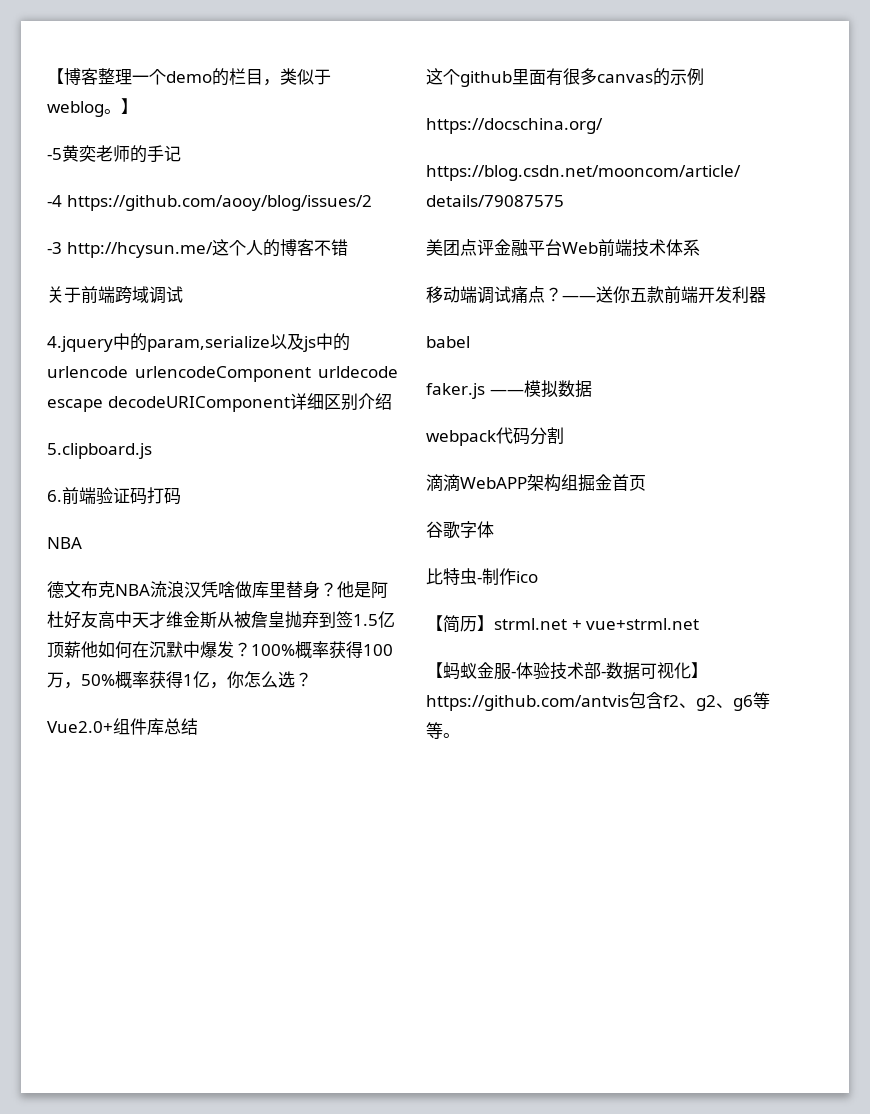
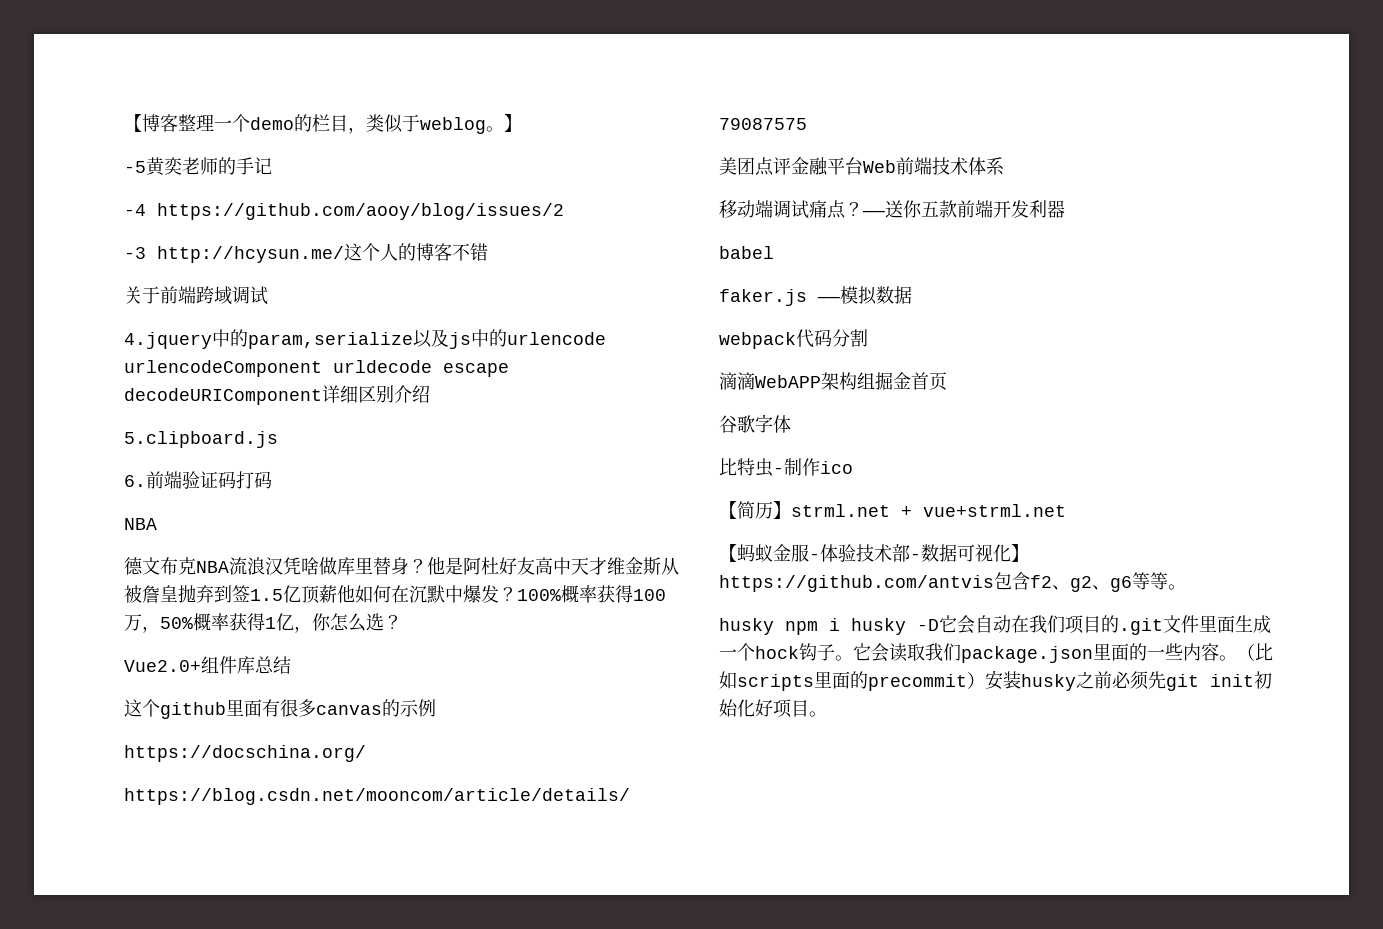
(460, 735) none -> [719,615,1271,635] [719,643,1273,663] [719,670,1272,691] [719,699,827,718] // husky npm i husky -D它会自动在我们项目的.git文件里面生成一个hock钩子。它会读取我们package.json里面的一些内容。（比如scripts里面的precommit）安装husky之前必须先git init初始化好项目。

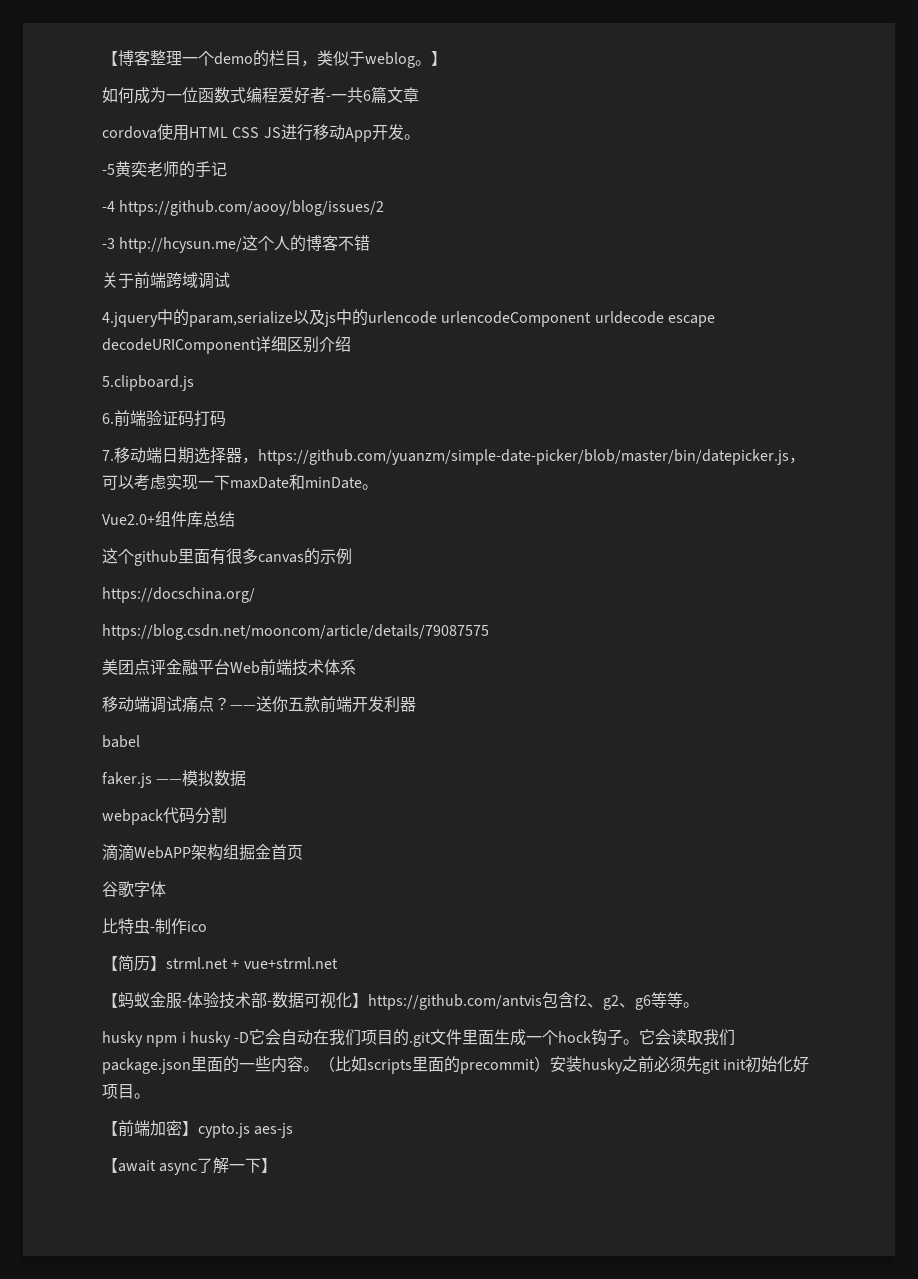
(522, 123) none -> [102,86,419,104] [102,124,420,142] // 如何成为一位函数式编程爱好者-一共6篇文章 // cordova使用HTML CSS JS进行移动App开发。
[124,518,157,530] [124,557,679,575] [124,585,666,604] [124,613,402,633] NBA // 德文布克NBA流浪汉凭啥做库里替身？他是阿杜好友高中天才维金斯从被詹皇抛弃到签1.5亿顶薪他如何在沉默中爆发？100%概率获得100万，50%概率获得1亿，你怎么选？ -> [102,447,805,465] [102,474,378,491] 7.移动端日期选择器，https://github.com/yuanzm/simple-date-picker/blob/master/bin/datepicker.js，可以考虑实现一下maxDate和minDate。
(827, 714) none -> [102,1120,294,1138] [102,1157,278,1175] // 【前端加密】cypto.js aes-js // 【await async了解一下】

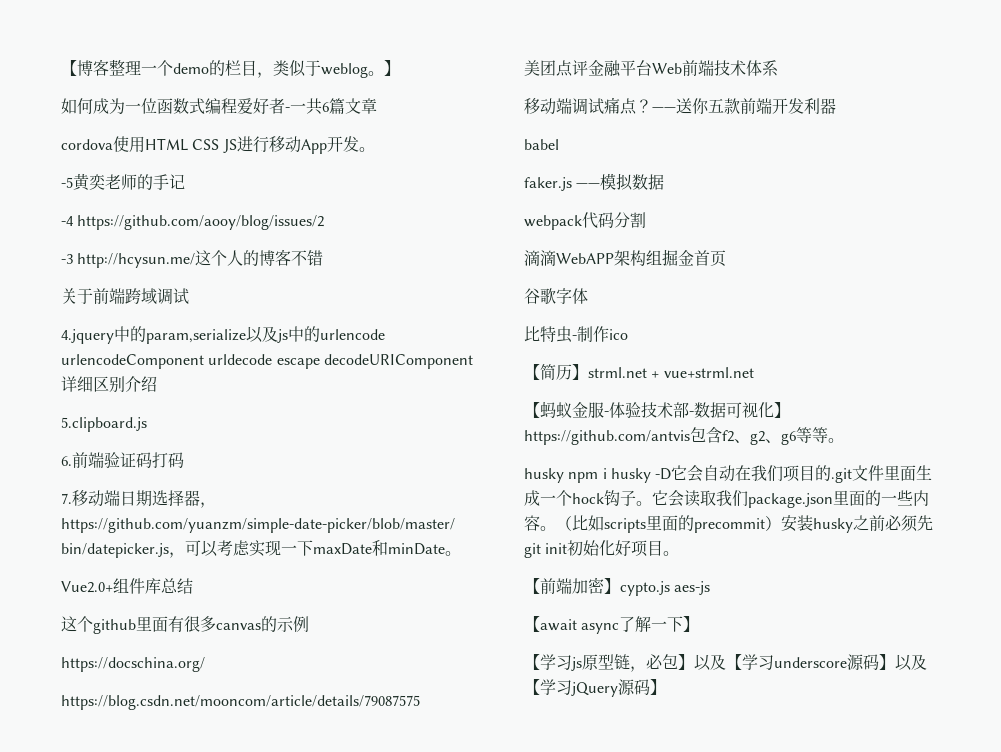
(278, 1165) none -> [524,654,927,672] [524,679,666,697] // 【学习js原型链，必包】以及【学习underscore源码】以及【学习jQuery源码】

